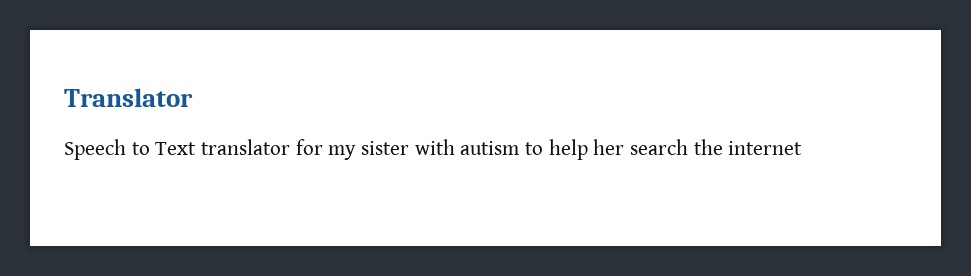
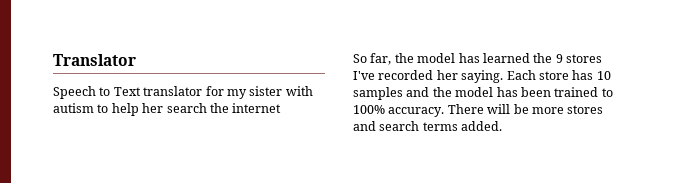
(803, 148) none -> [353,53,602,65] [353,70,611,83] [353,87,613,100] [353,104,604,117] [353,121,503,131] // So far, the model has learned the 9 stores I've recorded her saying. Each store has 10 samples and the model has been trained to 100% accuracy. There will be more stores and search terms added.

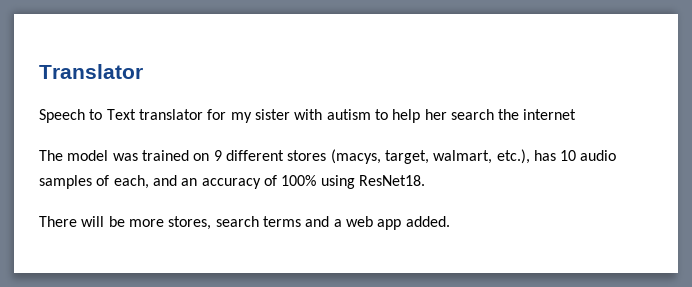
[353,53,602,65] [353,70,611,83] [353,87,613,100] [353,104,604,117] [353,121,458,131] So far, the model has learned the 9 stores I've recorded her saying. Each store has 10 samples and the model has been trained to 100% accuracy. There will be more stores and search terms -> [39,149,617,164] [39,175,425,189] [39,216,402,230] The model was trained on 9 different stores (macys, target, walmart, etc.), has 10 audio samples of each, and an accuracy of 100% using ResNet18. // There will be more stores, search terms and a web app

